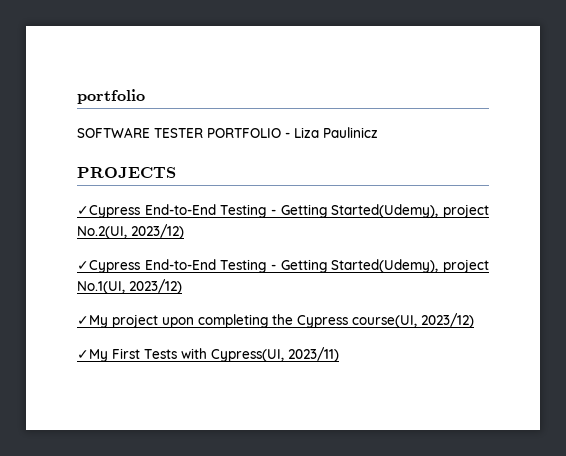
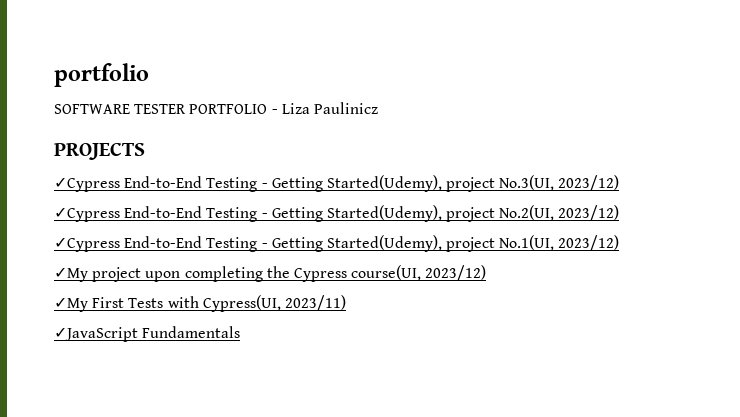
(176, 172) none -> [54,175,620,192] // ✓Cypress End-to-End Testing - Getting Started(Udemy), project No.3(UI, 2023/12)
(339, 354) none -> [54,326,241,342] // ✓JavaScript Fundamentals

